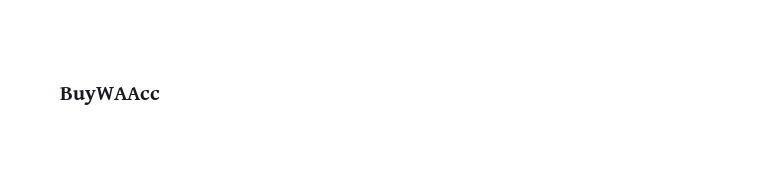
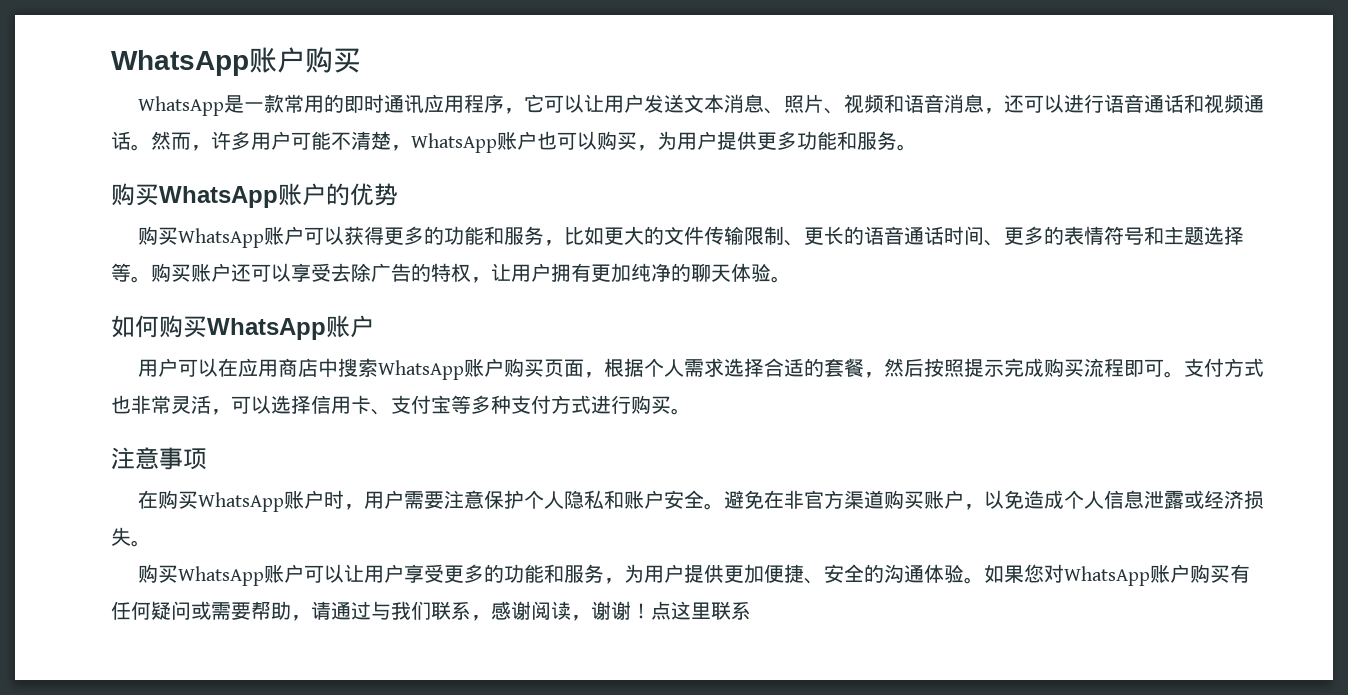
[60,87,160,105] BuyWAAcc -> [111,47,361,76] [137,94,1264,116] [111,131,917,153] [111,183,398,208] [137,226,1244,248] [111,263,791,283] [111,315,374,340] [137,358,1264,380] [111,395,691,415] [111,447,207,470] [137,490,1264,512] [111,527,151,547] [137,564,1250,586] [111,601,751,621] WhatsApp账户购买 // WhatsApp是一款常用的即时通讯应用程序，它可以让用户发送文本消息、照片、视频和语音消息，还可以进行语音通话和视频通话。然而，许多用户可能不清楚，WhatsApp账户也可以购买，为用户提供更多功能和服务。 // 购买WhatsApp账户的优势 // 购买WhatsApp账户可以获得更多的功能和服务，比如更大的文件传输限制、更长的语音通话时间、更多的表情符号和主题选择等。购买账户还可以享受去除广告的特权，让用户拥有更加纯净的聊天体验。 // 如何购买WhatsApp账户 // 用户可以在应用商店中搜索WhatsApp账户购买页面，根据个人需求选择合适的套餐，然后按照提示完成购买流程即可。支付方式也非常灵活，可以选择信用卡、支付宝等多种支付方式进行购买。 // 注意事项 // 在购买WhatsApp账户时，用户需要注意保护个人隐私和账户安全。避免在非官方渠道购买账户，以免造成个人信息泄露或经济损失。 // 购买WhatsApp账户可以让用户享受更多的功能和服务，为用户提供更加便捷、安全的沟通体验。如果您对WhatsApp账户购买有任何疑问或需要帮助，请通过与我们联系，感谢阅读，谢谢！点这里联系

